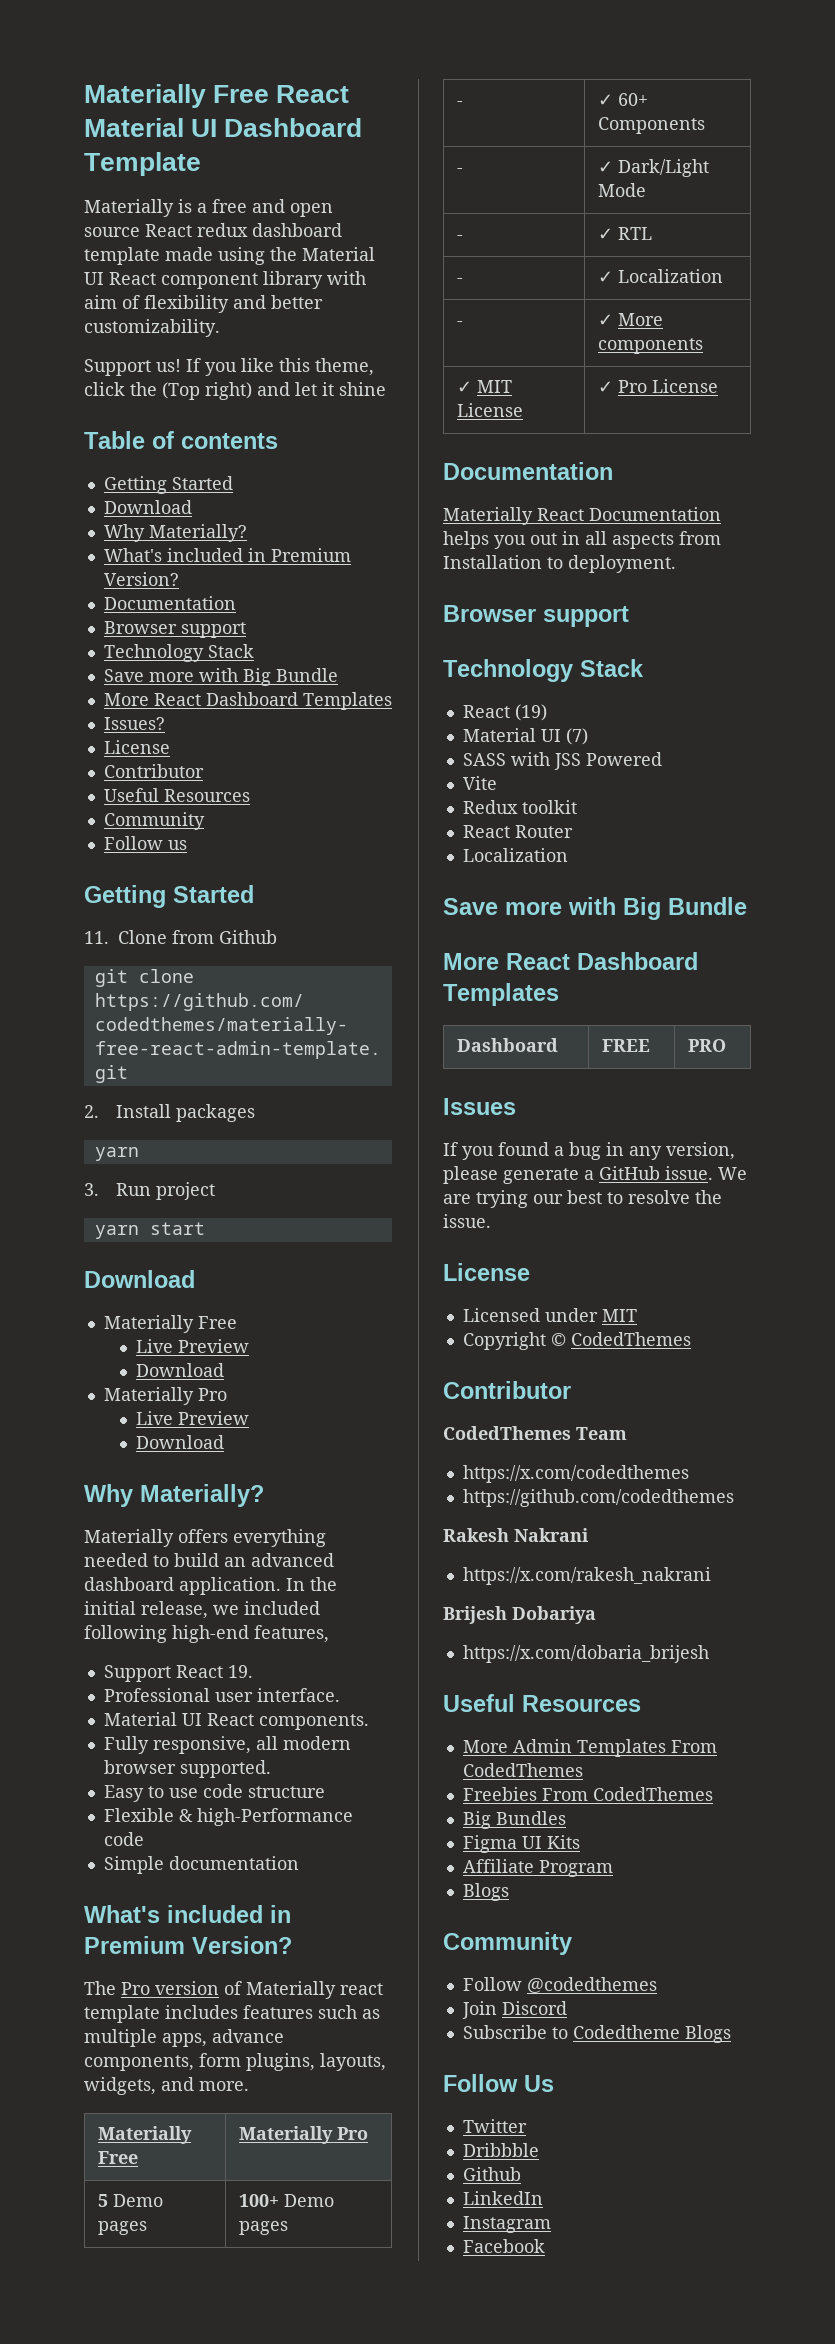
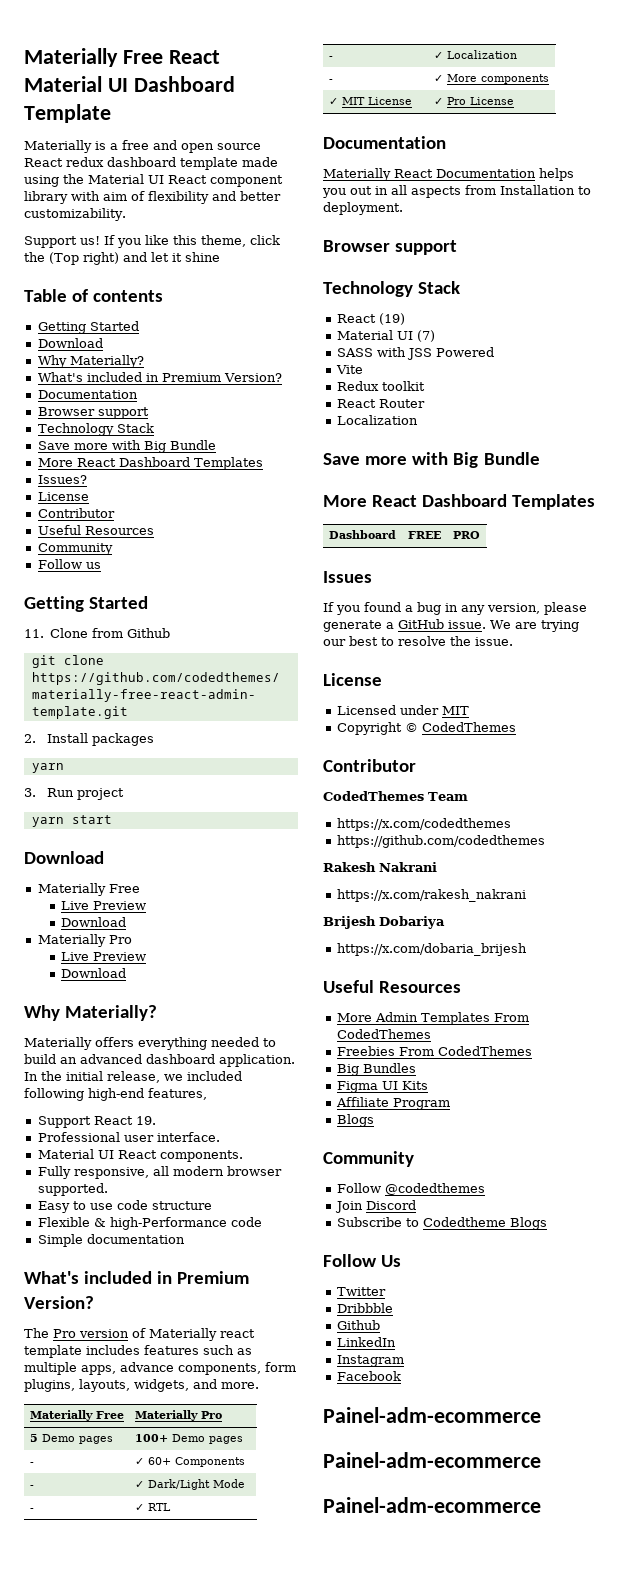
(545, 2246) none -> [323,1407,541,1423] [323,1452,541,1468] [323,1497,541,1513] // Painel-adm-ecommerce // Painel-adm-ecommerce // Painel-adm-ecommerce

